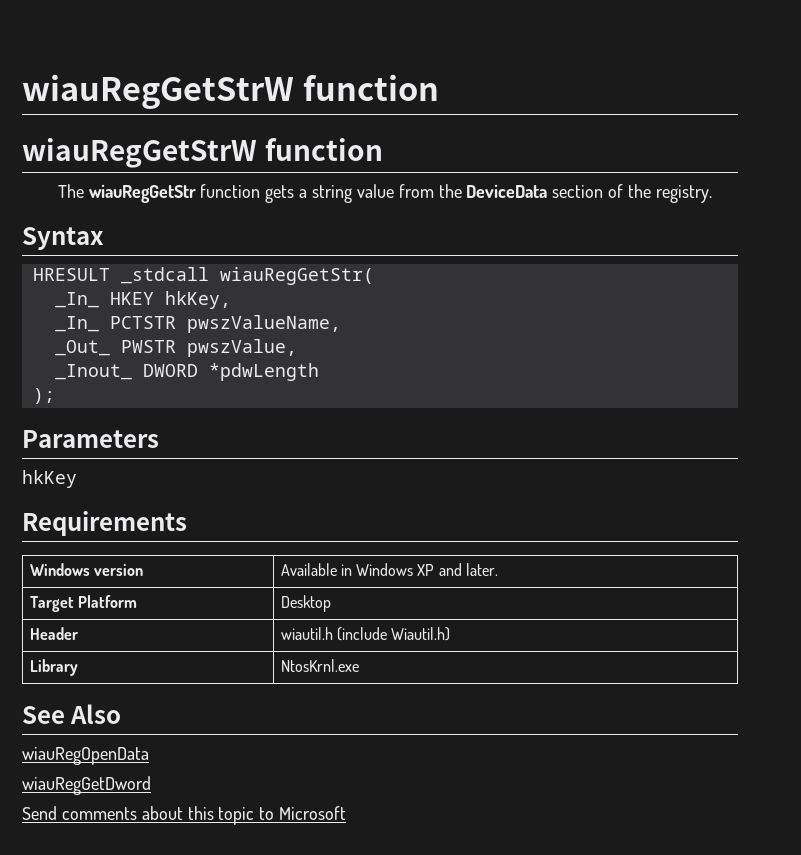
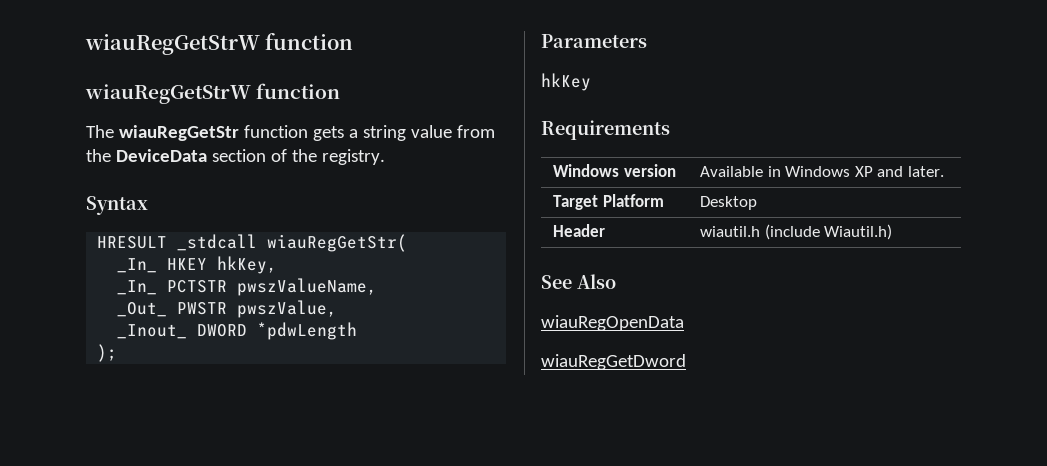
[29,659,78,676] [280,659,359,672] // Library | NtosKrnl.exe -> (893, 232) none
[22,806,347,825] // Send comments about this topic to Microsoft -> (686, 362) none

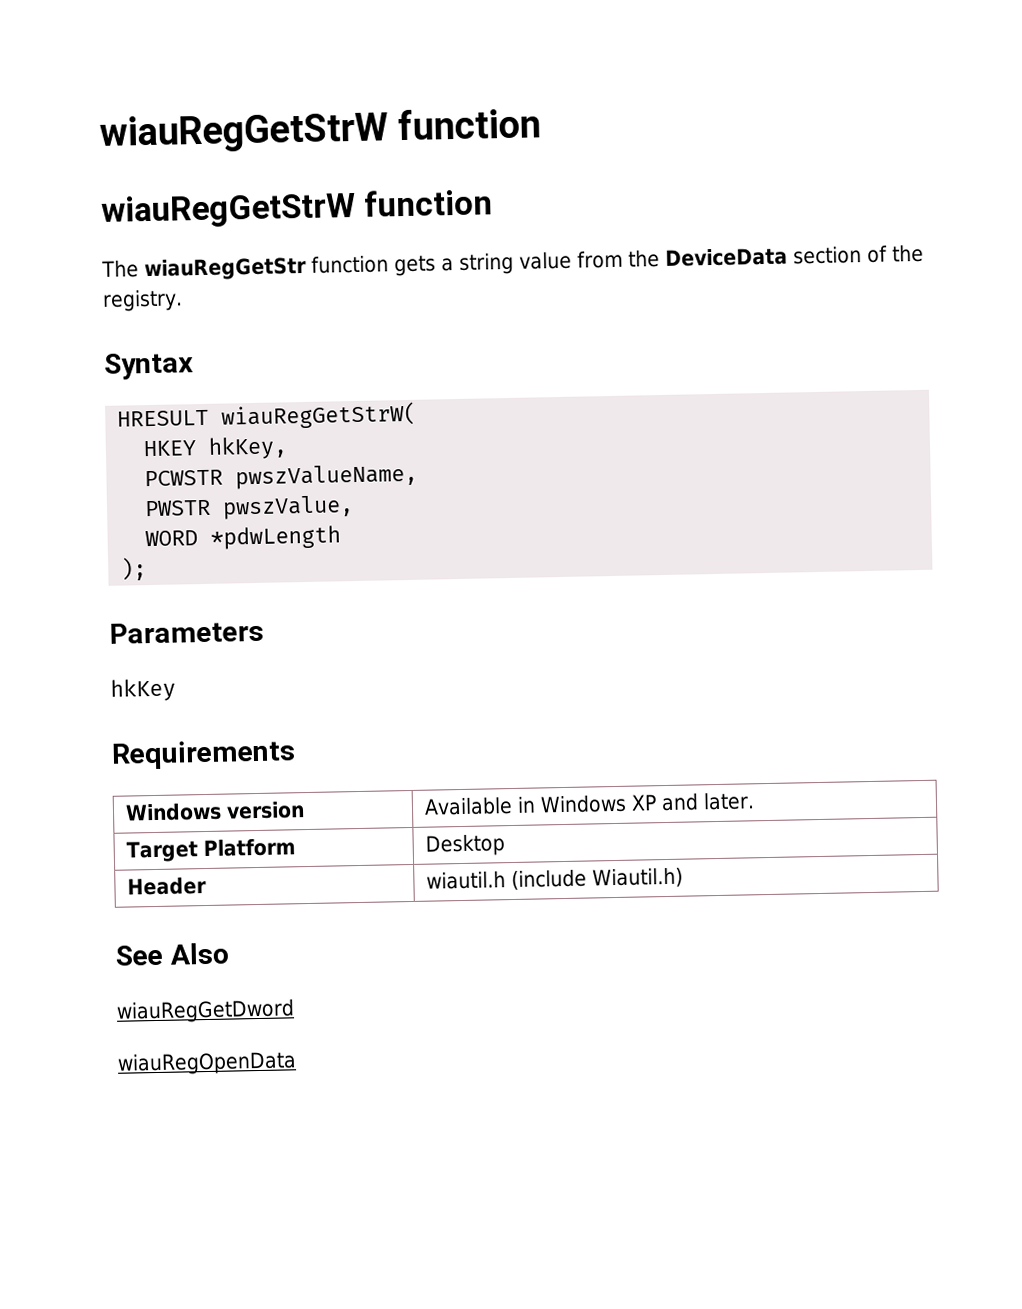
[177,234,408,252] [117,258,158,273] _stdcall wiauRegGetStr( // _In_ -> [221,401,418,430] wiauRegGetStrW( //
[117,280,228,295] _In_ PCTSTR -> [144,469,224,487] PCWSTR
[117,302,168,317] _Out_ -> (419, 476) none
[117,324,248,339] _Inout_ DWORD -> [145,530,199,547] WORD
(616, 281) none -> [116,999,295,1024] // wiauRegGetDword
[541,354,686,370] // wiauRegGetDword -> (297, 1063) none

